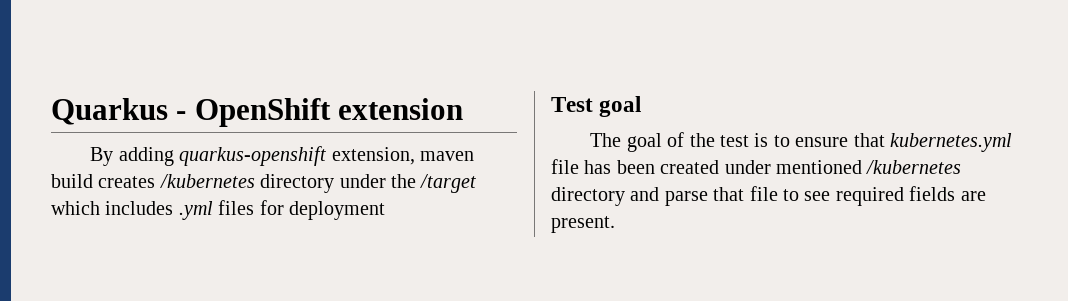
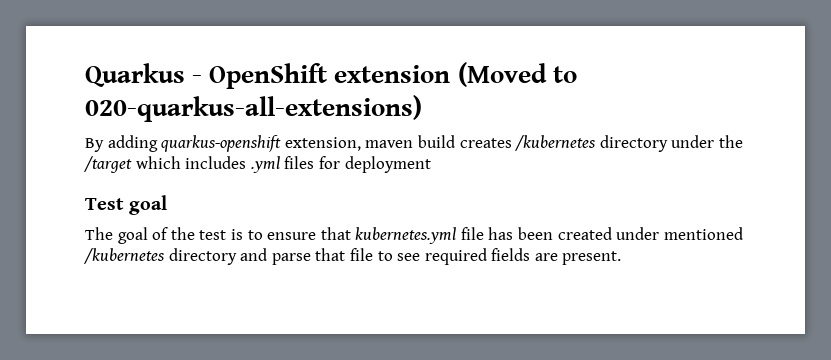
(464, 109) none -> [457,62,577,87] [85,95,422,122] (Moved to 020-quarkus-all-extensions)

